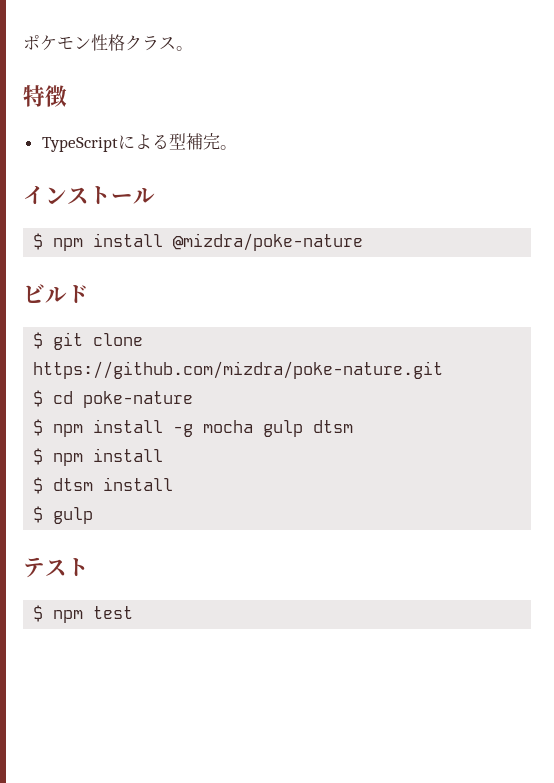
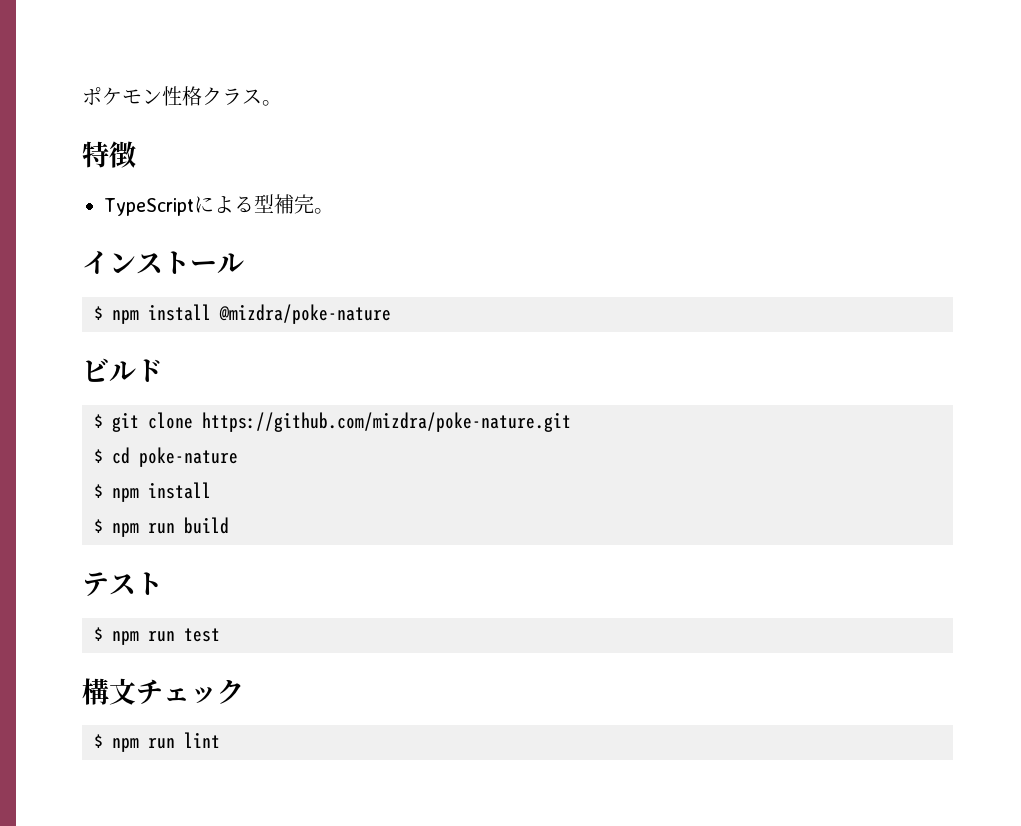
[173,420,354,437] [33,448,164,466] [33,477,174,494] [33,506,94,524] -g mocha gulp dtsm // $ npm install // $ dtsm install // $ gulp -> [94,517,229,537] // $ npm run build
(84, 616) none -> [148,631,175,642] run
(134, 612) none -> [82,678,244,705] [94,732,220,752] // 構文チェック // $ npm run lint

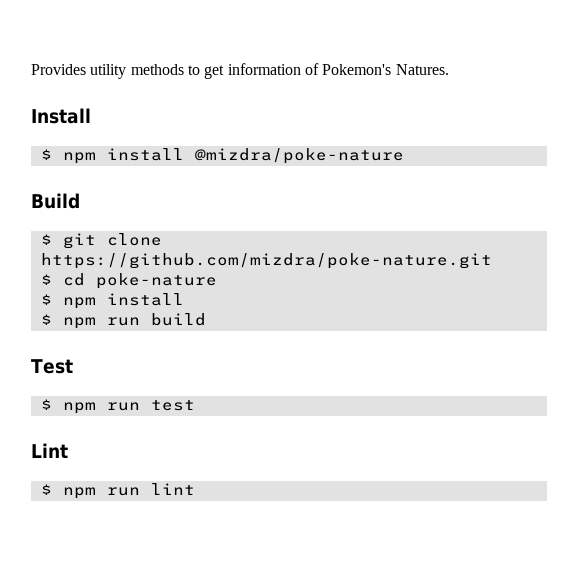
[82,86,282,106] [82,141,136,168] [104,194,334,216] [82,251,244,274] ポケモン性格クラス。 // 特徴 // TypeScriptによる型補完。 // インストール -> [31,63,449,79] [31,108,91,124] Provides utility methods to get information of Pokemon's Natures. // Install
[82,358,163,382] ビルド -> [31,193,80,209] Build
[82,572,163,596] テスト -> [31,359,73,374] Test
[82,678,244,705] 構文チェック -> [31,443,68,458] Lint

